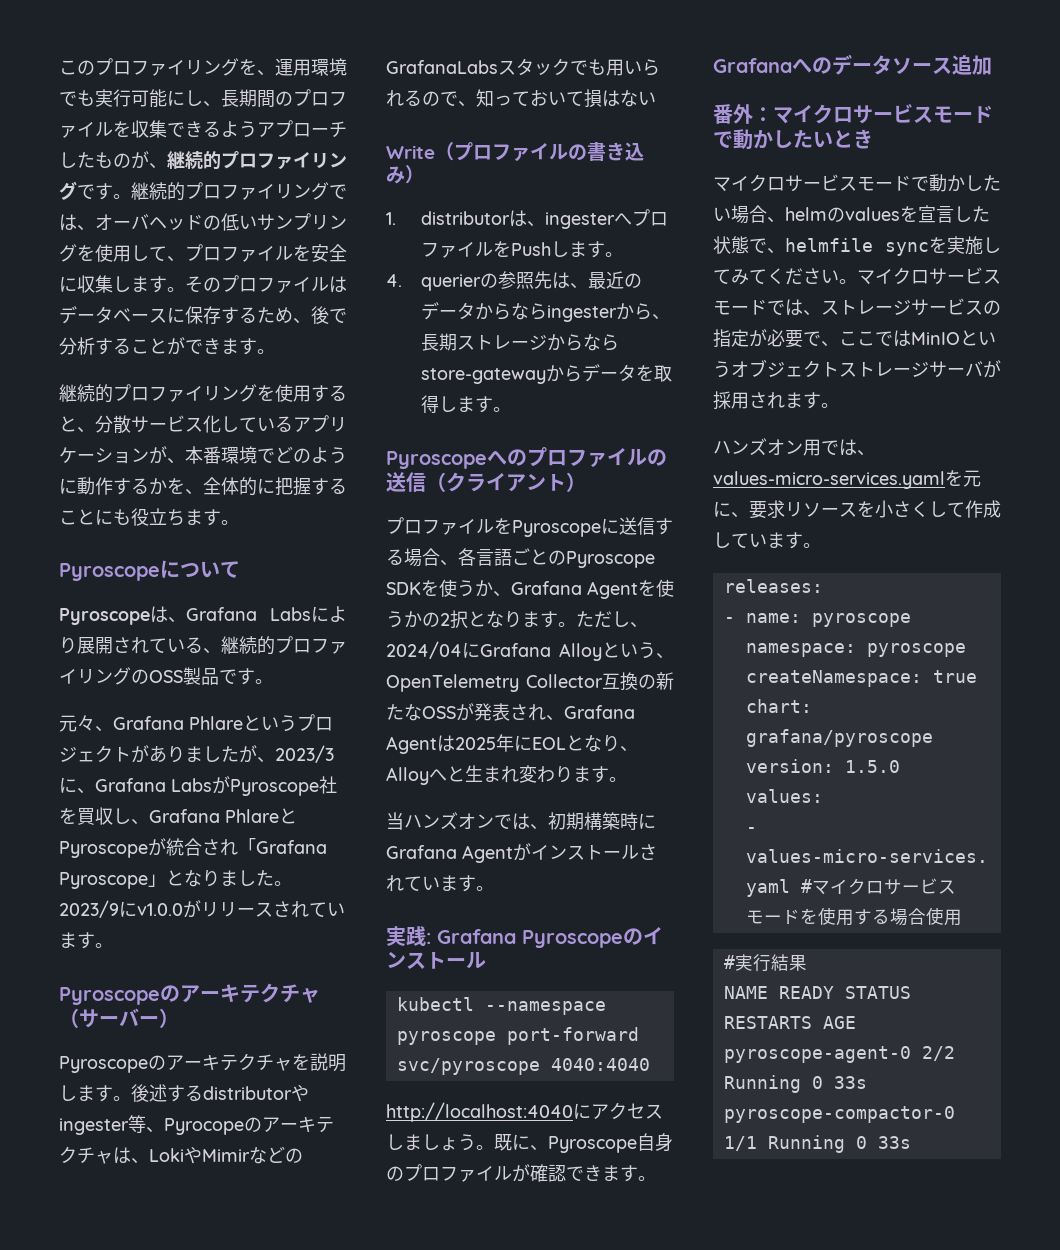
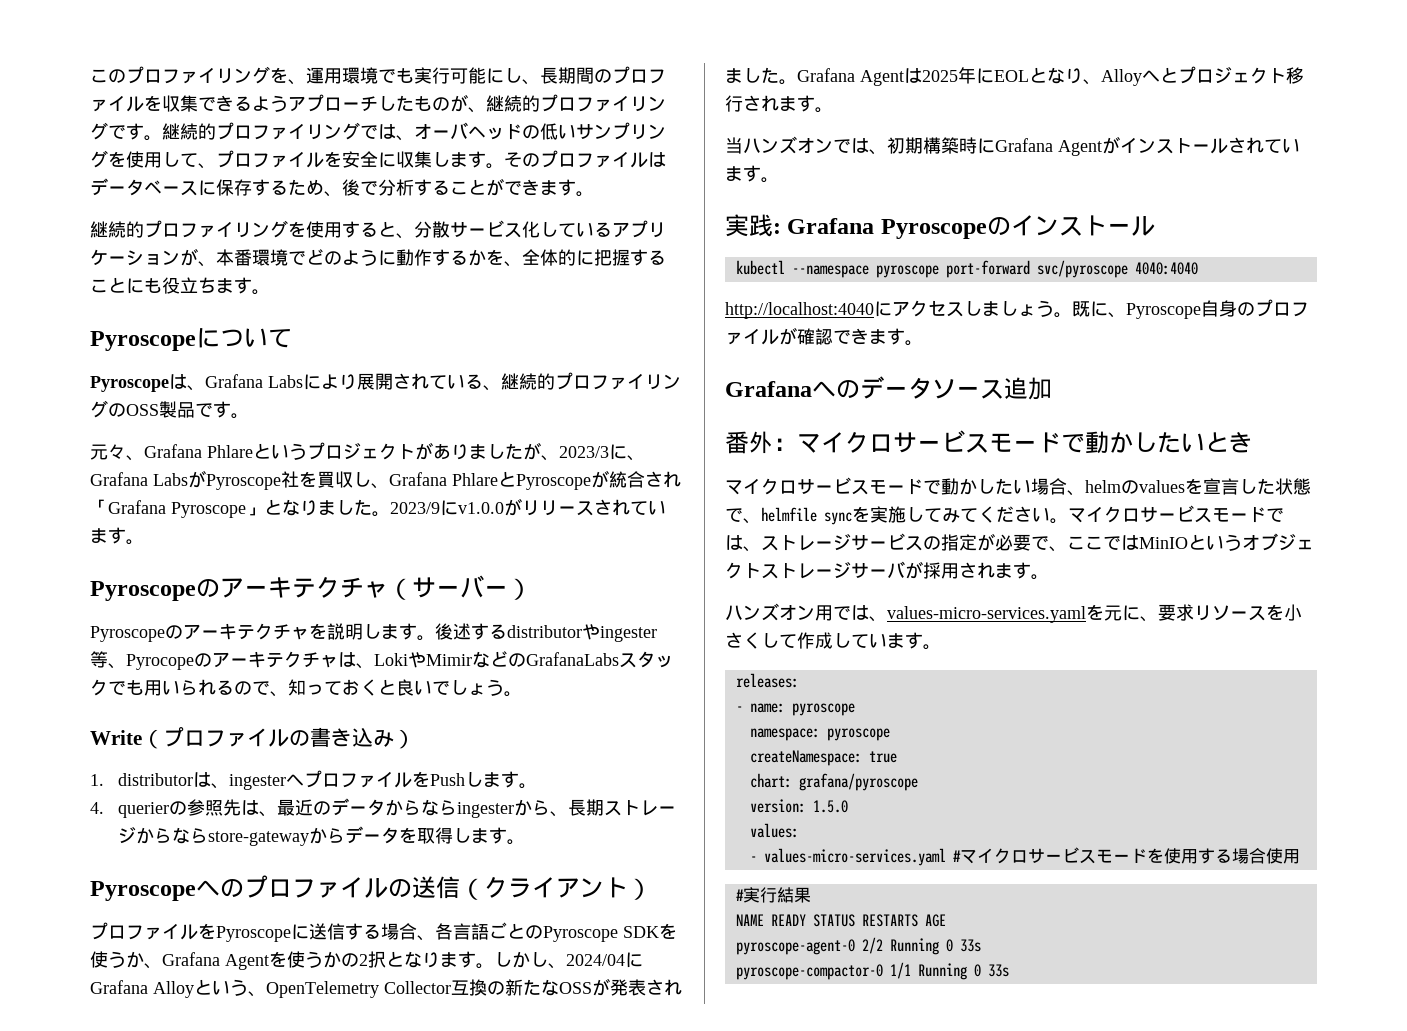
[548,89,656,108] いて損はない -> [360,679,522,697] くと良いでしょう。
[576,611,612,628] ただ -> [494,951,530,968] しか
[546,715,564,721] 、 -> [725,67,797,85] ました。
[465,765,573,783] 生まれ変わり -> [1178,66,1304,84] [725,95,779,112] プロジェクト移行され

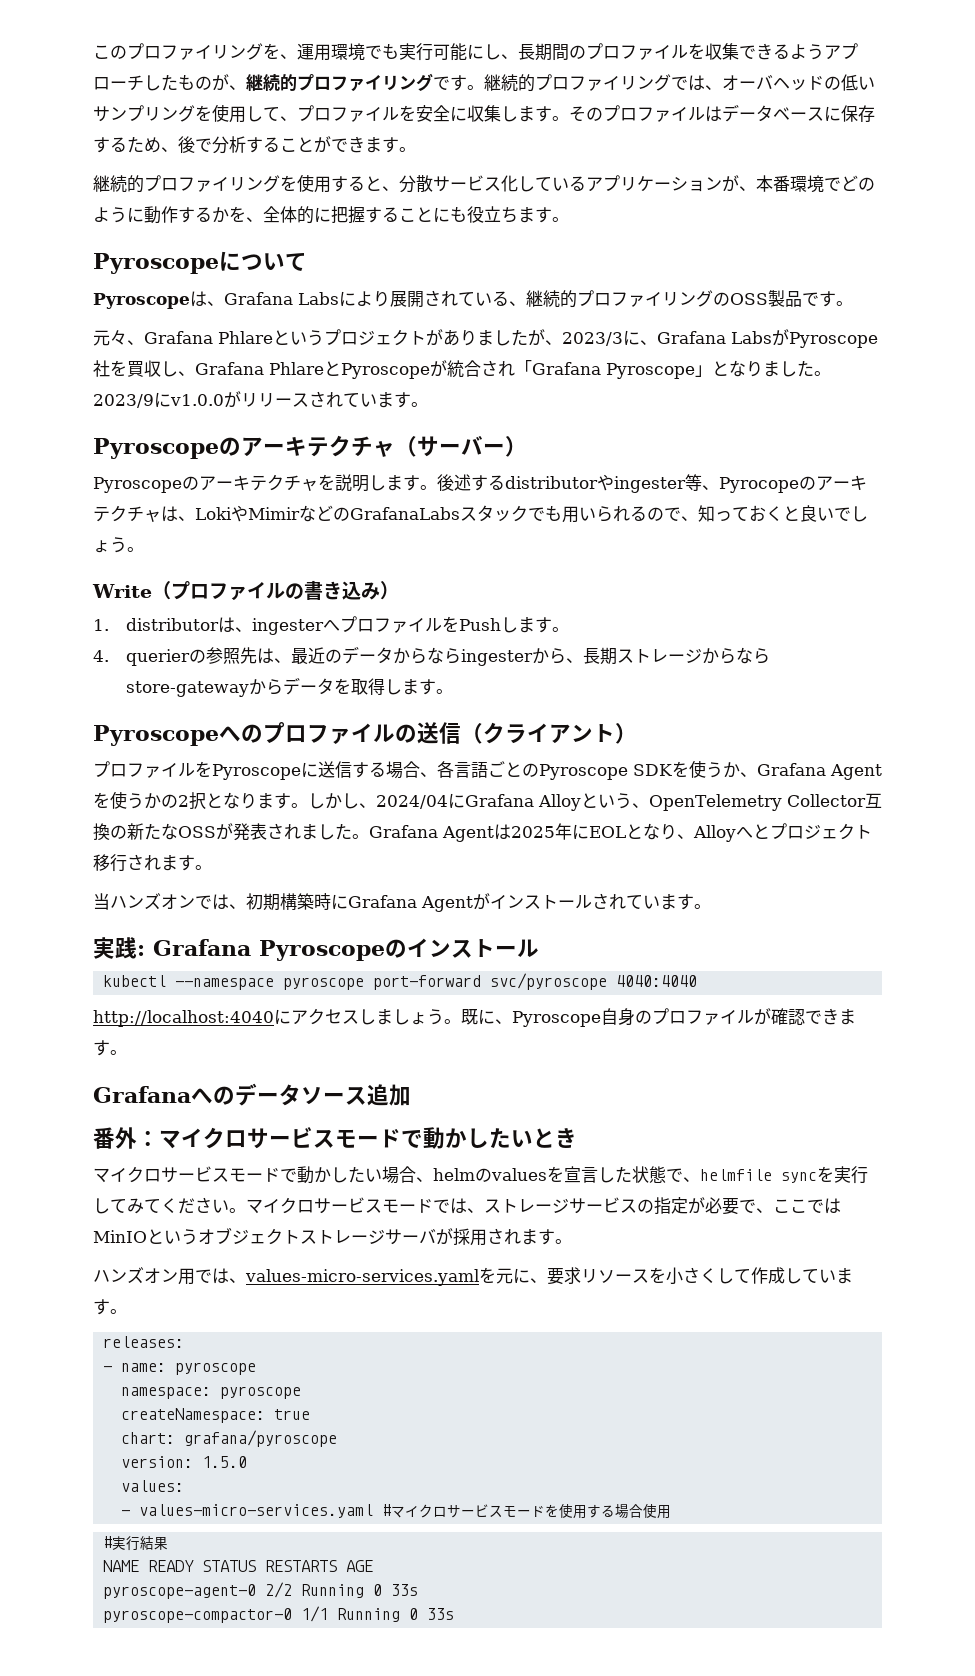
[888,506,906,523] 施 -> [851,1166,868,1184] 行

